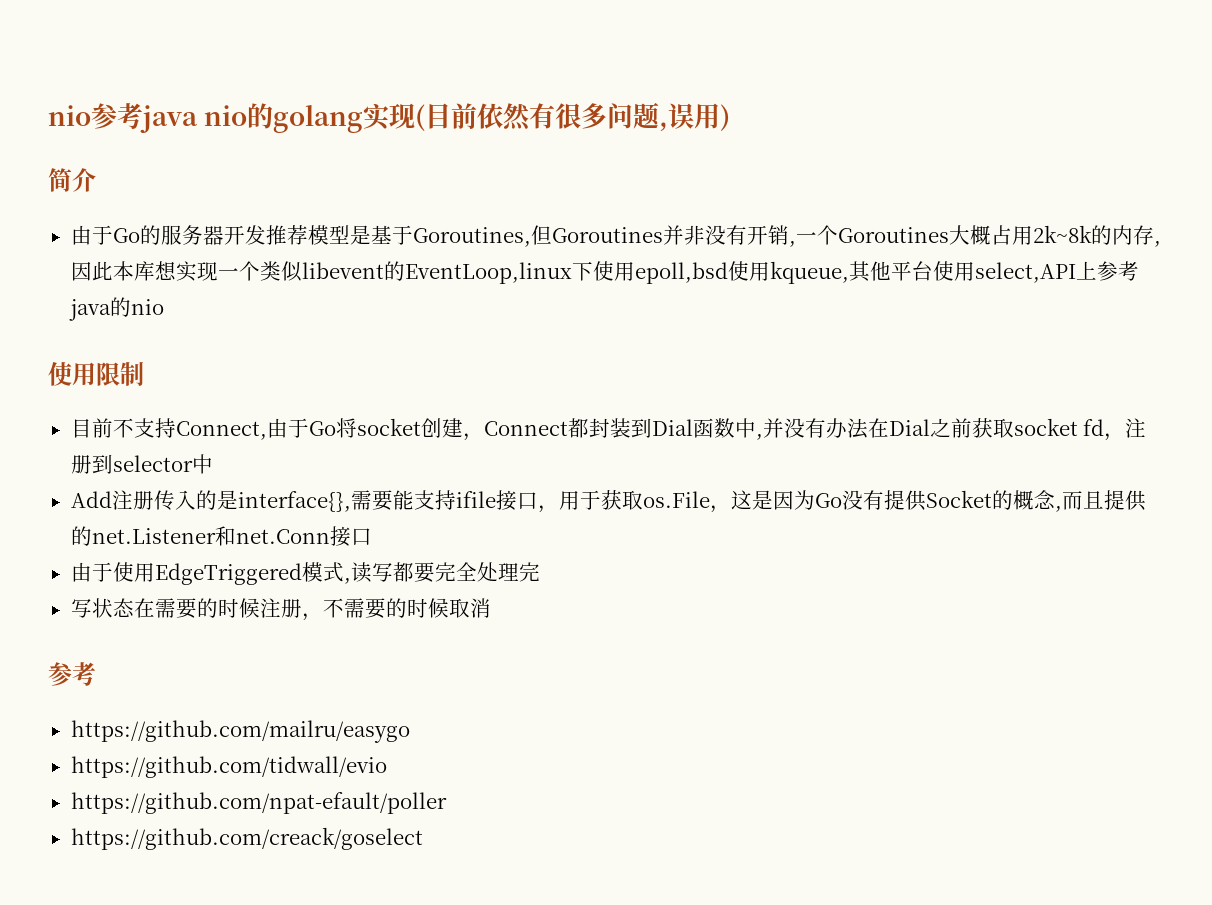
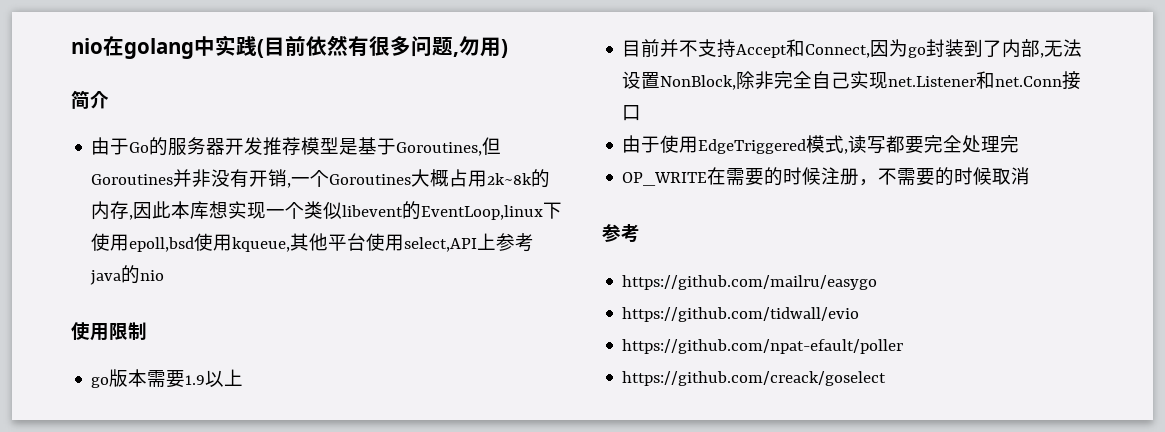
[48,103,416,133] nio参考java nio的golang实现 -> [71,35,257,59] nio在golang中实践
[668,103,695,129] 误 -> [459,36,480,56] 勿
[70,418,1147,441] [70,454,213,474] [70,490,1146,513] [70,526,92,546] 目前不支持Connect,由于Go将socket创建，Connect都封装到Dial函数中,并没有办法在Dial之前获取socket fd，注册到selector中 // Add注册传入的是interface{},需要能支持ifile接口，用于获取os.File，这是因为Go没有提供Socket的概念,而且提供的 -> [91,369,244,388] [622,39,1083,58] [622,71,889,90] go版本需要1.9以上 // 目前并不支持Accept和Connect,因为go封装到了内部,无法设置NonBlock,除非完全自己实现
[70,598,134,618] 写状态 -> [622,172,708,186] OP_WRITE

